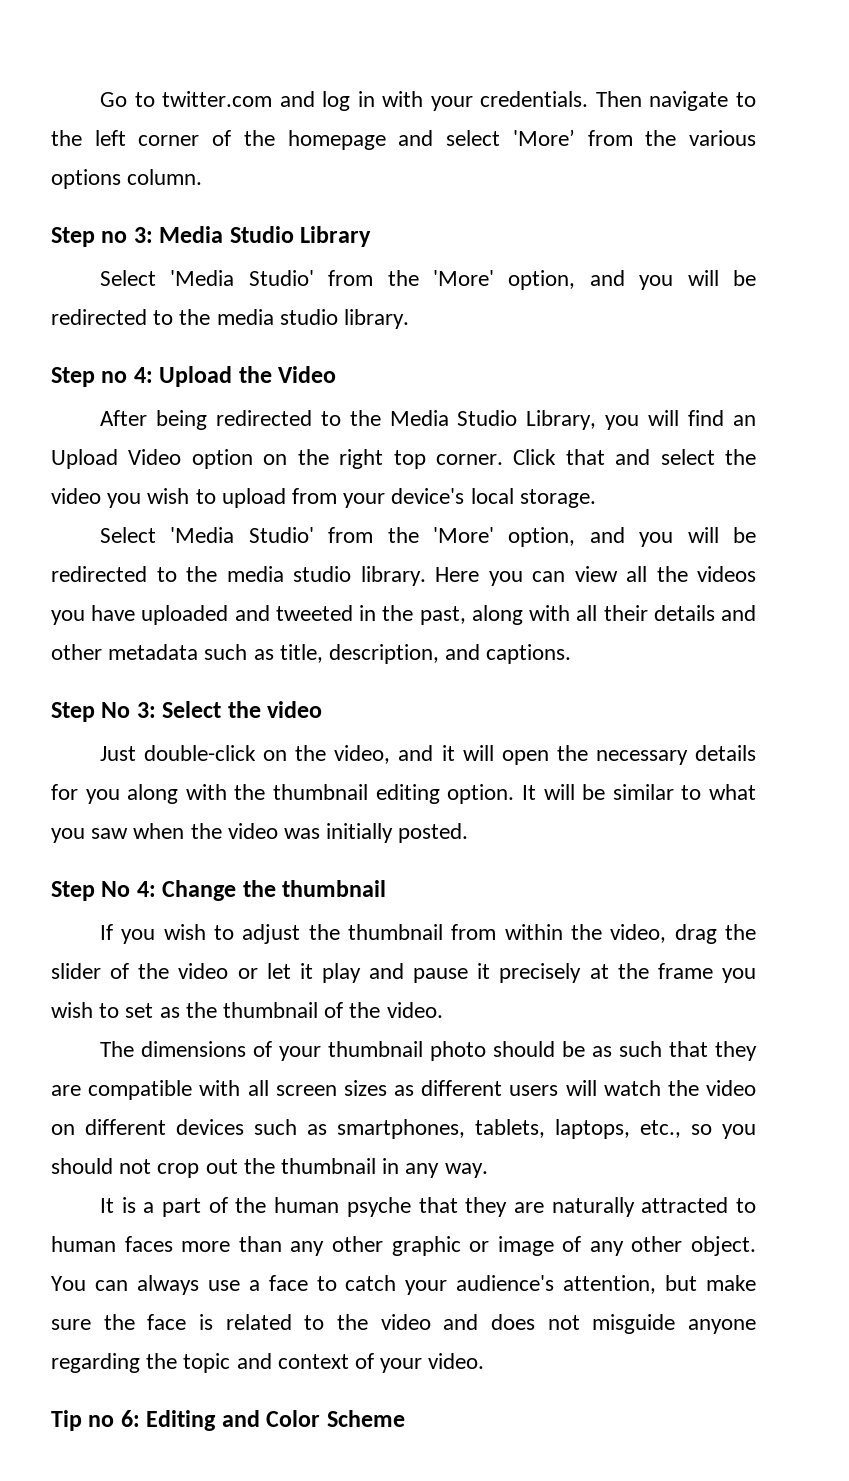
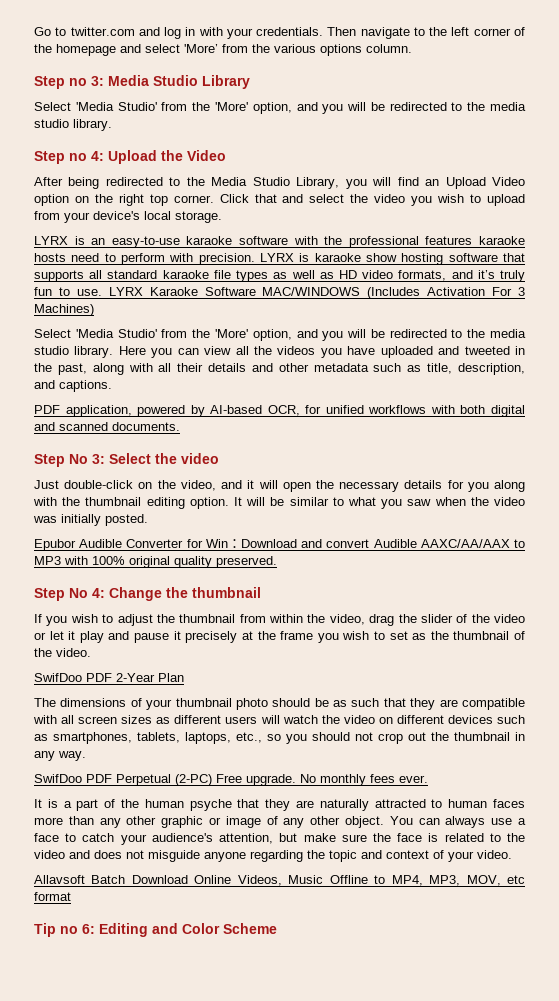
(596, 498) none -> [34,236,526,248] [34,253,525,265] [34,270,525,282] [34,287,525,299] [34,304,94,316] // LYRX is an easy-to-use karaoke software with the professional features karaoke hosts need to perform with precision. LYRX is karaoke show hosting software that supports all standard karaoke file types as well as HD video formats, and it’s truly fun to use. LYRX Karaoke Software MAC/WINDOWS (Includes Activation For 3 Machines)
(572, 654) none -> [34,405,525,417] [34,422,180,431] // PDF application, powered by AI-based OCR, for unified workflows with both digital and scanned documents.
(469, 833) none -> [34,539,525,551] [34,556,277,568] // Epubor Audible Converter for Win：Download and convert Audible AAXC/AA/AAX to MP3 with 100% original quality preserved.
(443, 1010) none -> [34,673,184,682] // SwifDoo PDF 2-Year Plan
(488, 1170) none -> [34,774,428,786] // SwifDoo PDF Perpetual (2-PC) Free upgrade. No monthly fees ever.
(485, 1361) none -> [34,875,525,886] [34,892,71,901] // Allavsoft Batch Download Online Videos, Music Offline to MP4, MP3, MOV, etc format

